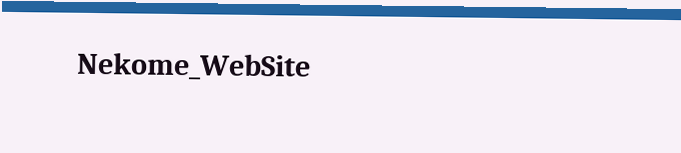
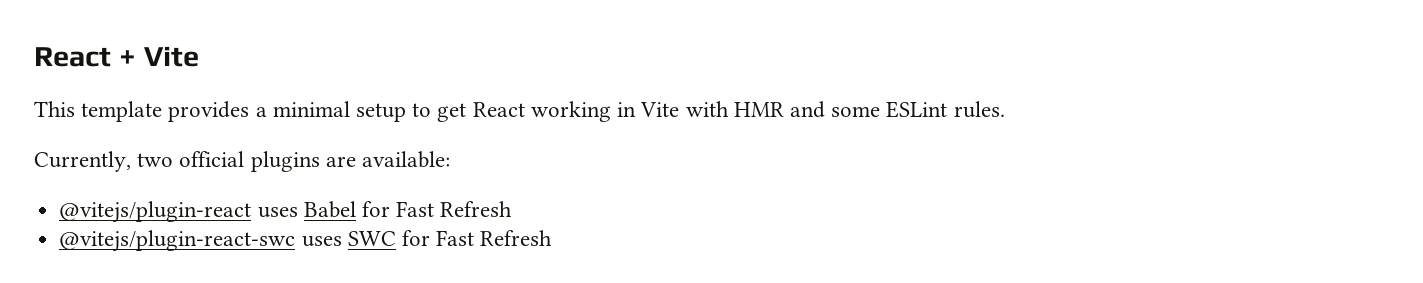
[76,51,311,81] Nekome_WebSite -> [34,46,199,67] [34,101,1005,122] [34,151,451,172] [59,201,513,223] [59,230,553,252] React + Vite // This template provides a minimal setup to get React working in Vite with HMR and some ESLint rules. // Currently, two official plugins are available: // @vitejs/plugin-react uses Babel for Fast Refresh // @vitejs/plugin-react-swc uses SWC for Fast Refresh

